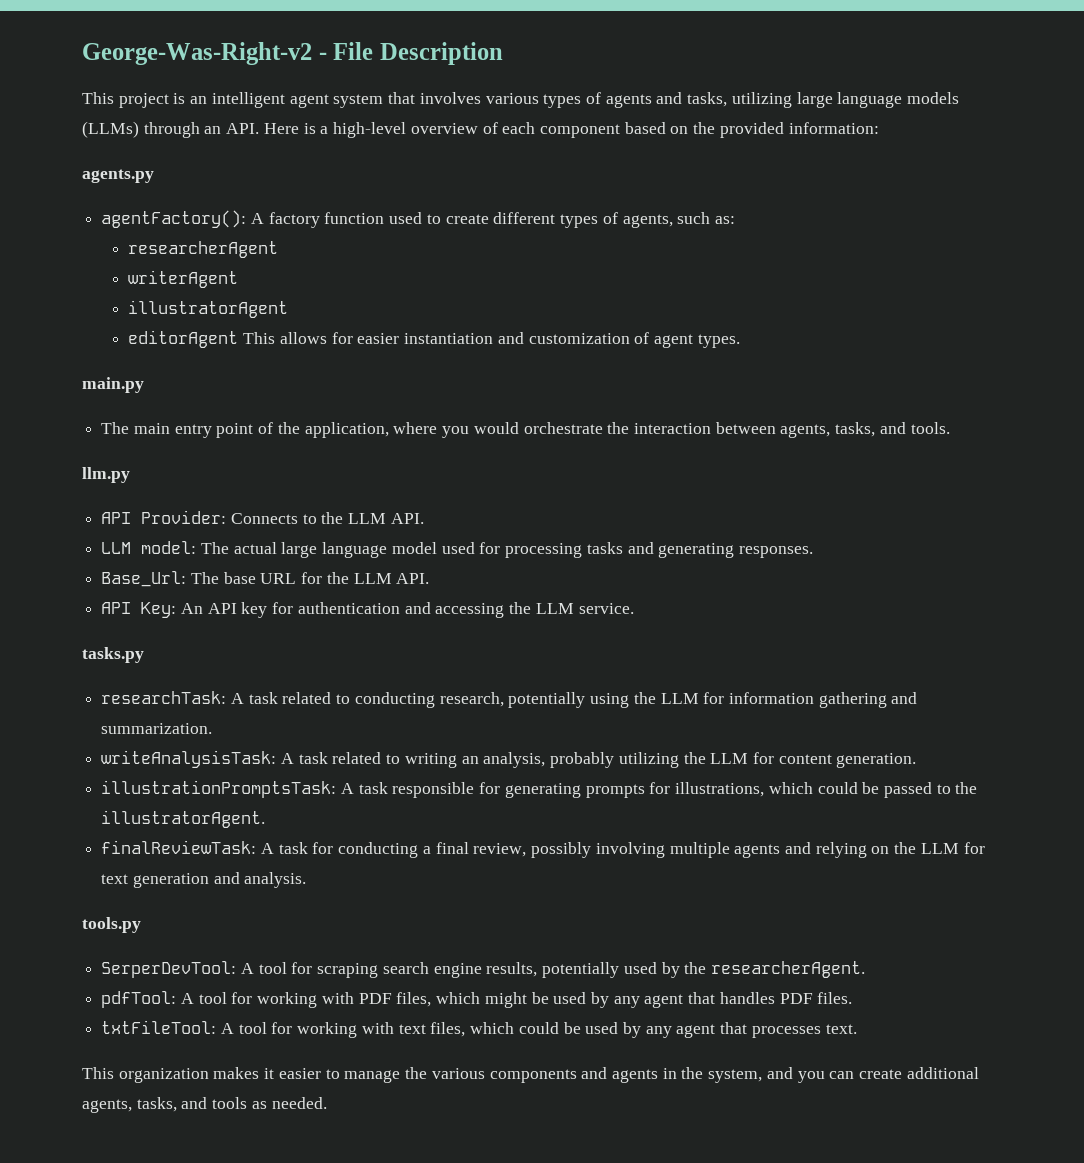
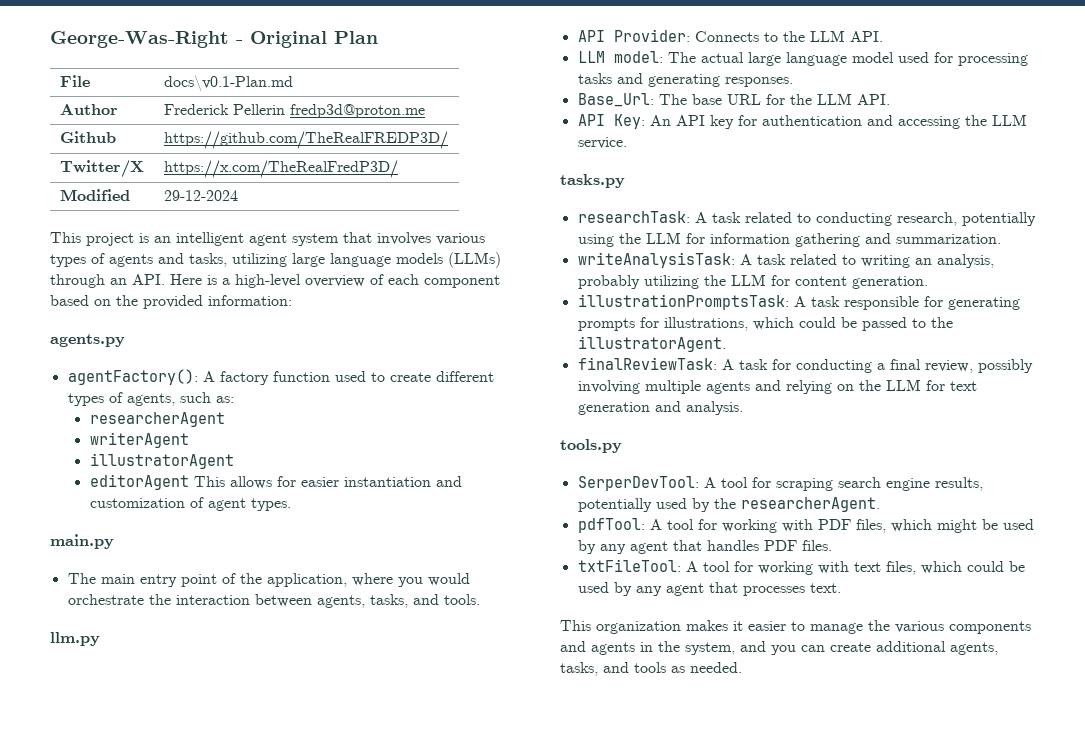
[82,42,503,65] George-Was-Right-v2 - File Description -> [50,31,378,48] [59,75,90,87] [163,75,293,91] [59,104,118,115] [163,104,425,118] [59,131,116,143] [163,131,448,149] [59,160,144,178] [163,160,398,178] [59,189,130,201] [163,190,238,201] George-Was-Right - Original Plan // File | docs\v0.1-Plan.md // Author | Frederick Pellerin fredp3d@proton.me // Github | https://github.com/TheRealFREDP3D/ // Twitter/X | https://x.com/TheRealFredP3D/ // Modified | 29-12-2024

